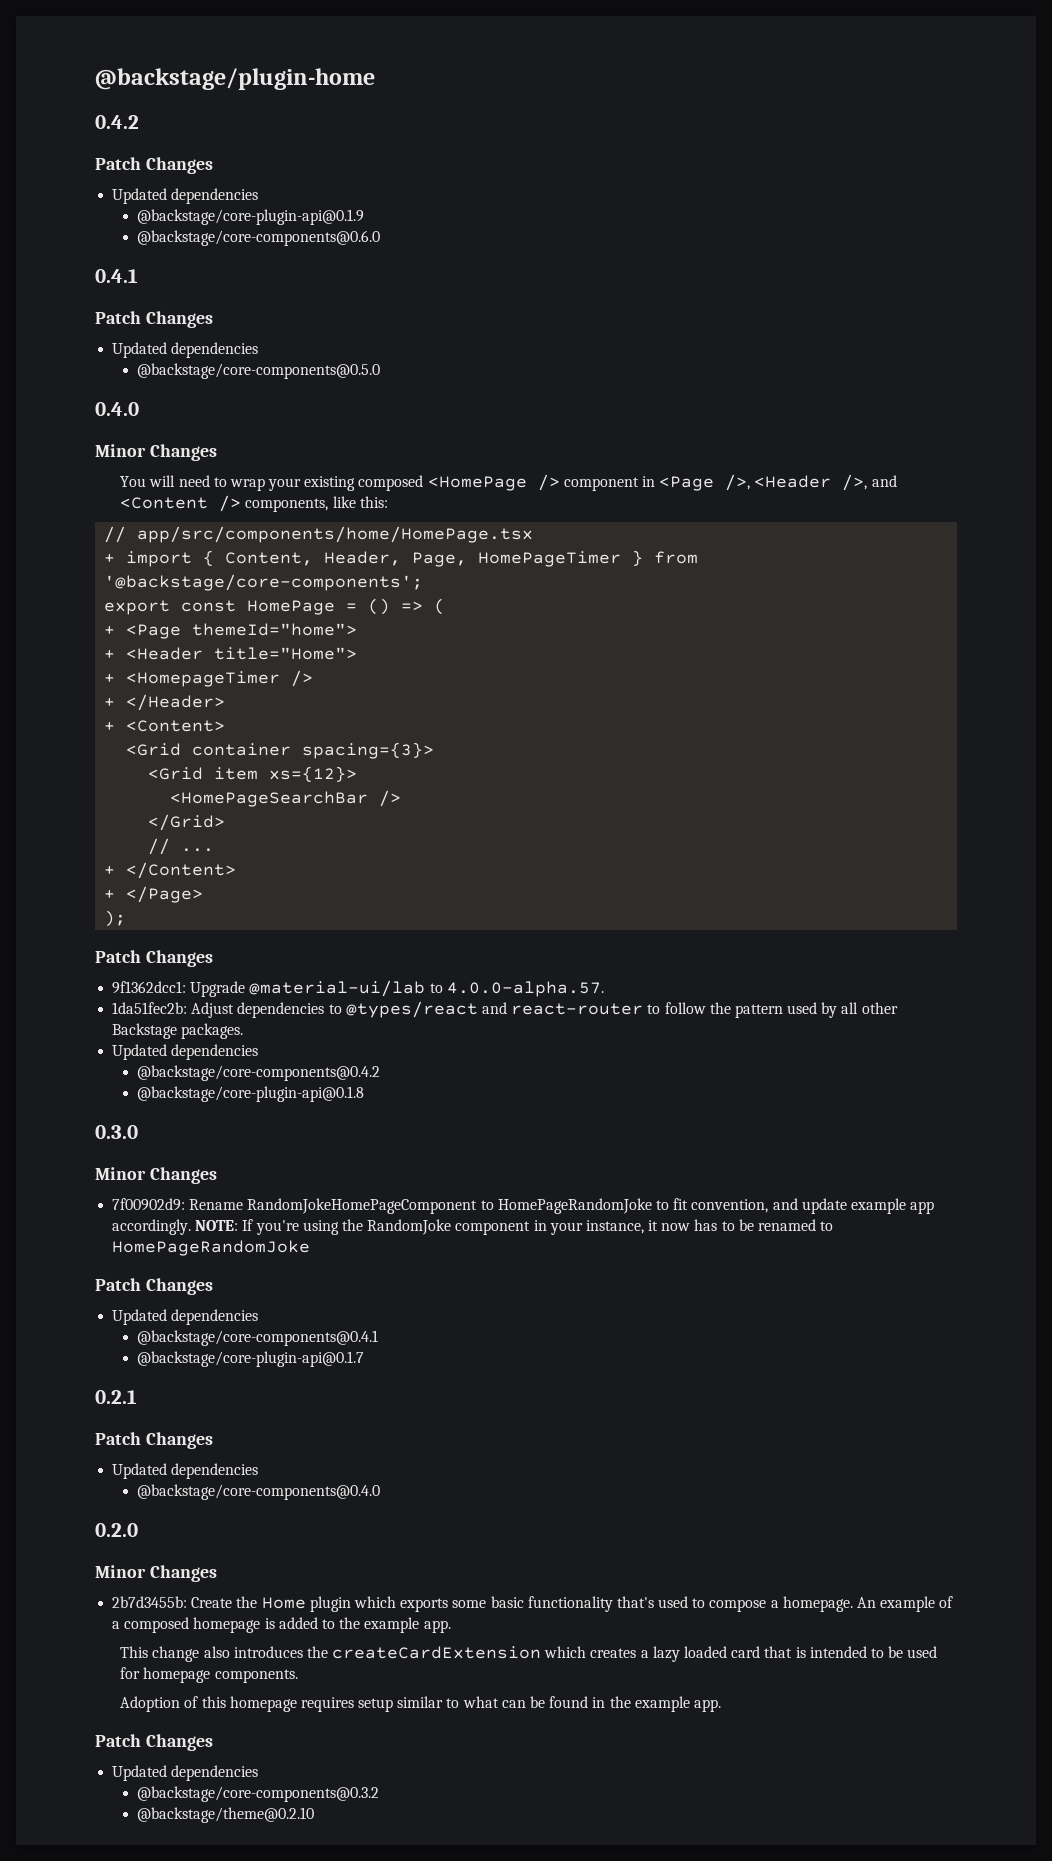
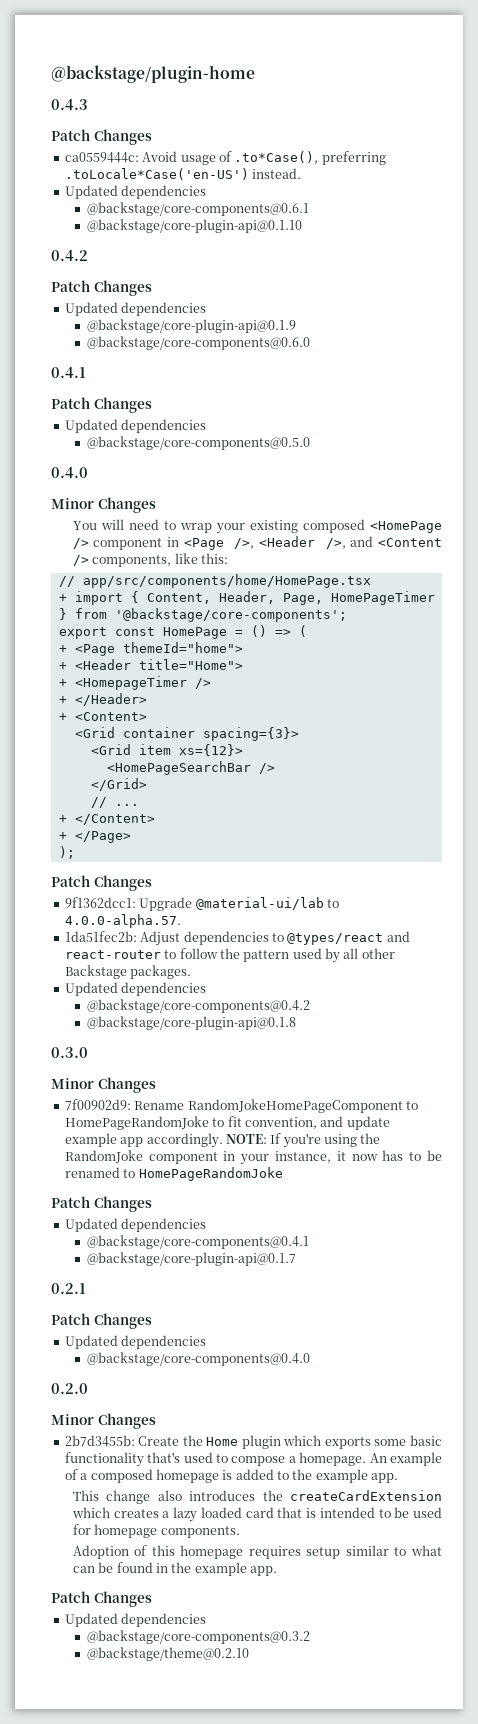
(375, 79) none -> [51,99,88,110] [51,129,152,145] [64,151,386,165] [64,168,302,180] [64,185,207,199] [86,202,309,216] [86,219,302,233] // 0.4.3 // Patch Changes // ca0559444c: Avoid usage of .to*Case(), preferring .toLocale*Case('en-US') instead. // Updated dependencies // @backstage/core-components@0.6.1 // @backstage/core-plugin-api@0.1.10

